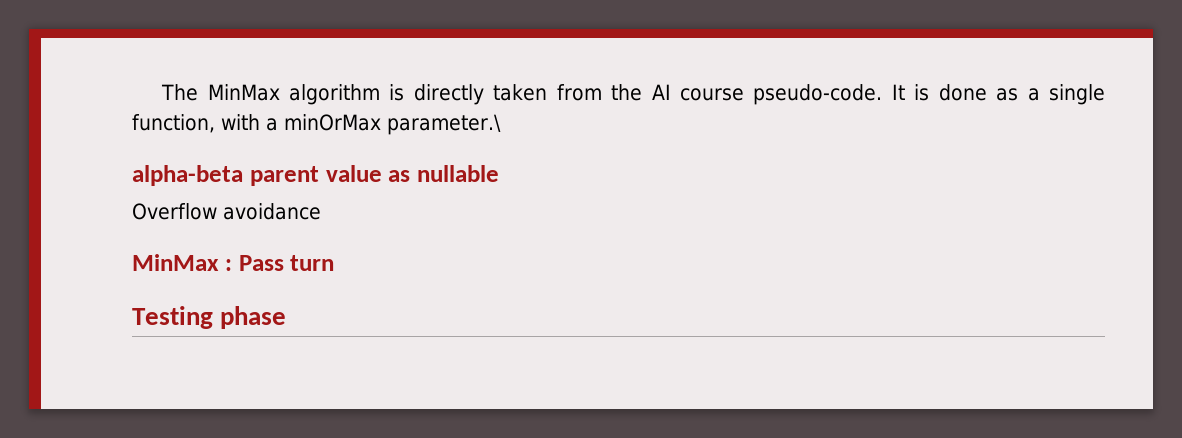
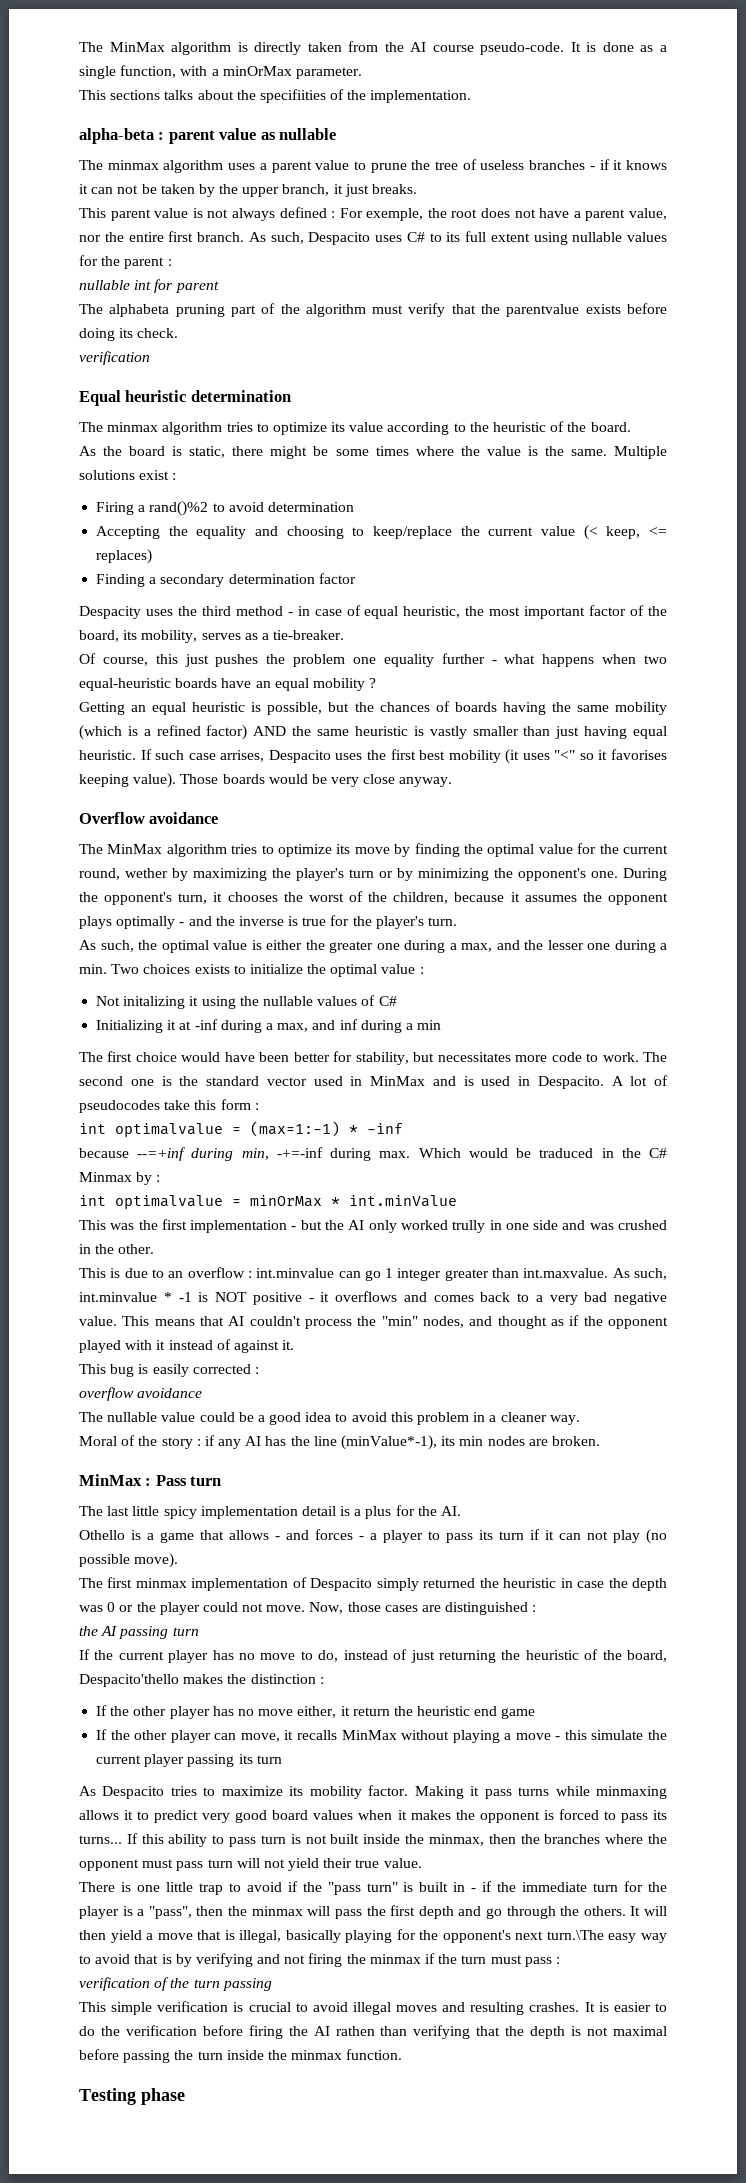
[387,114,501,135] parameter.\ -> [295,67,362,79] [79,89,472,103] parameter. // This sections talks about the specifiities of the implementation.
(243, 175) none -> [158,132,165,140] :
[132,203,321,220] [132,254,335,271] Overflow avoidance // MinMax : Pass turn -> [79,159,667,173] [79,184,418,197] [79,207,667,221] [79,231,667,245] [79,255,172,269] [79,279,219,293] [79,303,668,317] [79,328,179,341] [79,351,150,365] [79,390,291,406] [79,421,631,435] [79,446,667,459] [79,470,177,480] [96,501,354,516] [96,525,668,540] [96,549,153,564] [96,573,356,587] [79,605,667,619] [79,630,345,643] [79,653,667,667] [79,678,377,691] [79,701,667,715] [79,725,668,740] [79,749,667,764] [79,773,453,788] [79,812,219,824] [79,843,668,857] [79,868,667,881] [79,891,669,905] [79,915,458,929] [79,940,667,953] [79,964,424,977] [96,995,397,1009] [96,1019,442,1033] [79,1051,667,1065] [79,1075,668,1089] [79,1099,259,1113] [79,1121,403,1137] [79,1147,668,1161] [79,1172,161,1185] [79,1195,457,1209] [79,1219,667,1233] [79,1244,155,1254] [79,1267,667,1281] [79,1291,667,1305] [79,1315,668,1329] [79,1339,295,1353] [79,1364,259,1377] [79,1387,203,1401] [79,1412,580,1425] [79,1435,600,1450] [79,1474,222,1486] [79,1505,462,1519] [79,1529,667,1544] [79,1553,179,1568] [79,1577,667,1591] [79,1602,537,1615] [79,1626,199,1639] [79,1649,667,1663] [79,1674,324,1687] [96,1705,536,1719] [96,1729,667,1743] [96,1754,282,1767] [79,1785,667,1799] [79,1809,667,1823] [79,1833,667,1847] [79,1858,422,1871] [79,1881,667,1895] [79,1905,667,1919] [79,1929,668,1943] [79,1953,560,1967] [79,1977,272,1991] [79,2001,667,2015] [79,2025,667,2039] [79,2049,403,2063] The minmax algorithm uses a parent value to prune the tree of useless branches - if it knows it can not be taken by the upper branch, it just breaks. // This parent value is not always defined : For exemple, the root does not have a parent value, nor the entire first branch. As such, Despacito uses C# to its full extent using nullable values for the parent : // nullable int for parent // The alphabeta pruning part of the algorithm must verify that the parentvalue exists before doing its check. // verification // Equal heuristic determination // The minmax algorithm tries to optimize its value according to the heuristic of the board. // As the board is static, there might be some times where the value is the same. Multiple solutions exist : // Firing a rand()%2 to avoid determination // Accepting the equality and choosing to keep/replace the current value (< keep, <= replaces) // Finding a secondary determination factor // Despacity uses the third method - in case of equal heuristic, the most important factor of the board, its mobility, serves as a tie-breaker. // Of course, this just pushes the problem one equality further - what happens when two equal-heuristic boards have an equal mobility ? // Getting an equal heuristic is possible, but the chances of boards having the same mobility (which is a refined factor) AND the same heuristic is vastly smaller than just having equal heuristic. If such case arrises, Despacito uses the first best mobility (it uses "<" so it favorises keeping value). Those boards would be very close anyway. // Overflow avoidance // The MinMax algorithm tries to optimize its move by finding the optimal value for the current round, wether by maximizing the player's turn or by minimizing the opponent's one. During the opponent's turn, it chooses the worst of the children, because it assumes the opponent plays optimally - and the inverse is true for the player's turn. // As such, the optimal value is either the greater one during a max, and the lesser one during a min. Two choices exists to initialize the optimal value : // Not initalizing it using the nullable values of C# // Initializing it at -inf during a max, and inf during a min // The first choice would have been better for stability, but necessitates more code to work. The second one is the standard vector used in MinMax and is used in Despacito. A lot of pseudocodes take this form : // int optimalvalue = (max=1:-1) * -inf // because --=+inf during min, -+=-inf during max. Which would be traduced in the C# Minmax by : // int optimalvalue = minOrMax * int.minValue // This was the first implementation - but the AI only worked trully in one side and was crushed in the other. // This is due to an overflow : int.minvalue can go 1 integer greater than int.maxvalue. As such, int.minvalue * -1 is NOT positive - it overflows and comes back to a very bad negative value. This means that AI couldn't process the "min" nodes, and thought as if the opponent played with it instead of against it. // This bug is easily corrected : // overflow avoidance // The nullable value could be a good idea to avoid this problem in a cleaner way. // Moral of the story : if any AI has the line (minValue*-1), its min nodes are broken. // MinMax : Pass turn // The last little spicy implementation detail is a plus for the AI. // Othello is a game that allows - and forces - a player to pass its turn if it can not play (no possible move). // The first minmax implementation of Despacito simply returned the heuristic in case the depth was 0 or the player could not move. Now, those cases are distinguished : // the AI passing turn // If the current player has no move to do, instead of just returning the heuristic of the board, Despacito'thello makes the distinction : // If the other player has no move either, it return the heuristic end game // If the other player can move, it recalls MinMax without playing a move - this simulate the current player passing its turn // As Despacito tries to maximize its mobility factor. Making it pass turns while minmaxing allows it to predict very good board values when it makes the opponent is forced to pass its turns... If this ability to pass turn is not built inside the minmax, then the branches where the opponent must pass turn will not yield their true value. // There is one little trap to avoid if the "pass turn" is built in - if the immediate turn for the player is a "pass", then the minmax will pass the first depth and go through the others. It will then yield a move that is illegal, basically playing for the opponent's next turn.\The easy way to avoid that is by verifying and not firing the minmax if the turn must pass : // verification of the turn passing // This simple verification is crucial to avoid illegal moves and resulting crashes. It is easier to do the verification before firing the AI rathen than verifying that the depth is not maximal before passing the turn inside the minmax function.

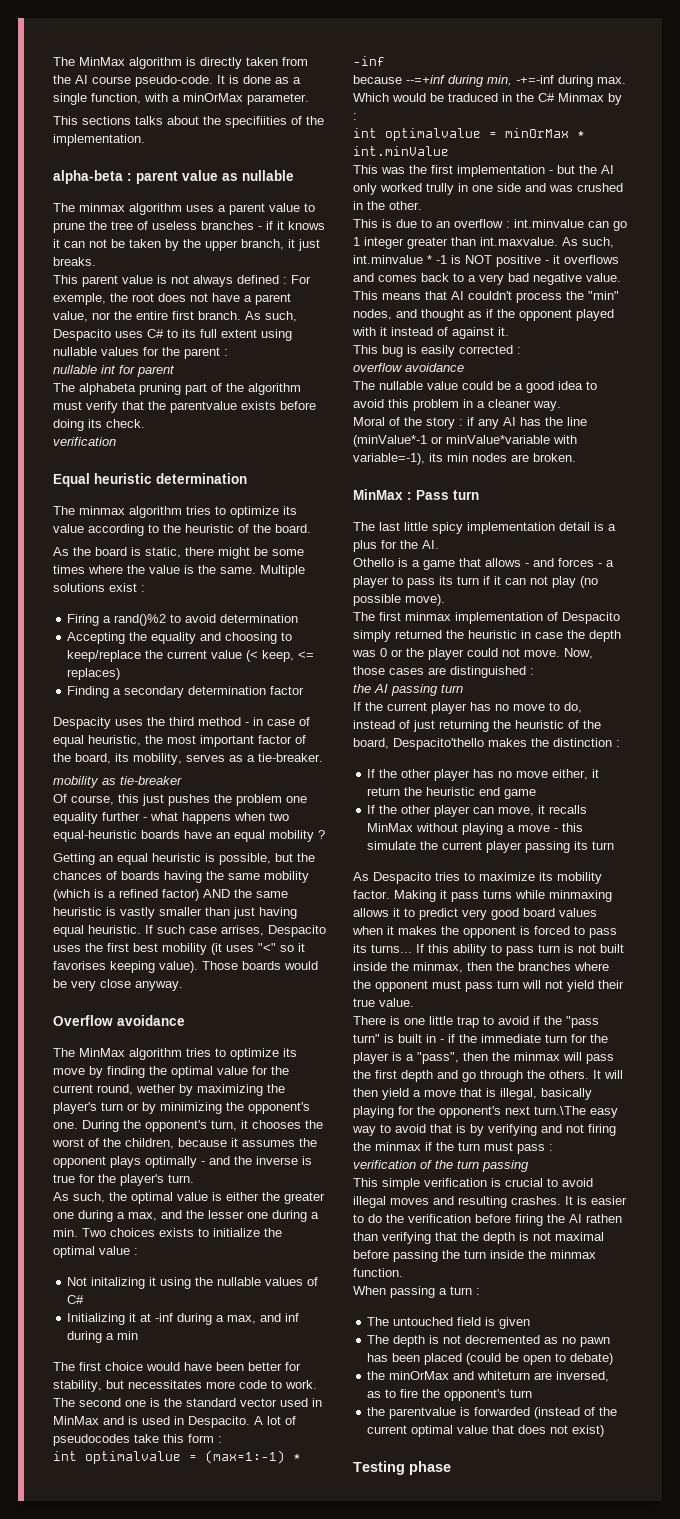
(345, 635) none -> [53,776,182,788] // mobility as tie-breaker
[341,1435,438,1450] (minValue*-1), -> [353,435,577,447] [353,453,425,465] (minValue*-1 or minValue*variable with variable=-1),
(403, 2054) none -> [353,1286,480,1298] [367,1317,531,1329] [367,1335,611,1347] [367,1353,614,1365] [367,1371,610,1382] [367,1389,533,1401] [367,1407,618,1419] [367,1425,605,1437] // When passing a turn : // The untouched field is given // The depth is not decremented as no pawn has been placed (could be open to debate) // the minOrMax and whiteturn are inversed, as to fire the opponent's turn // the parentvalue is forwarded (instead of the current optimal value that does not exist)

